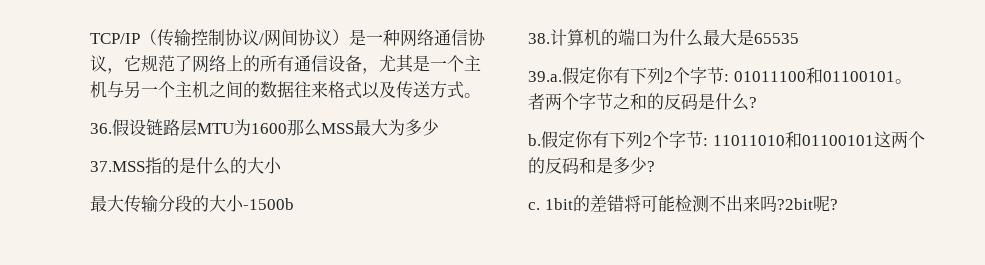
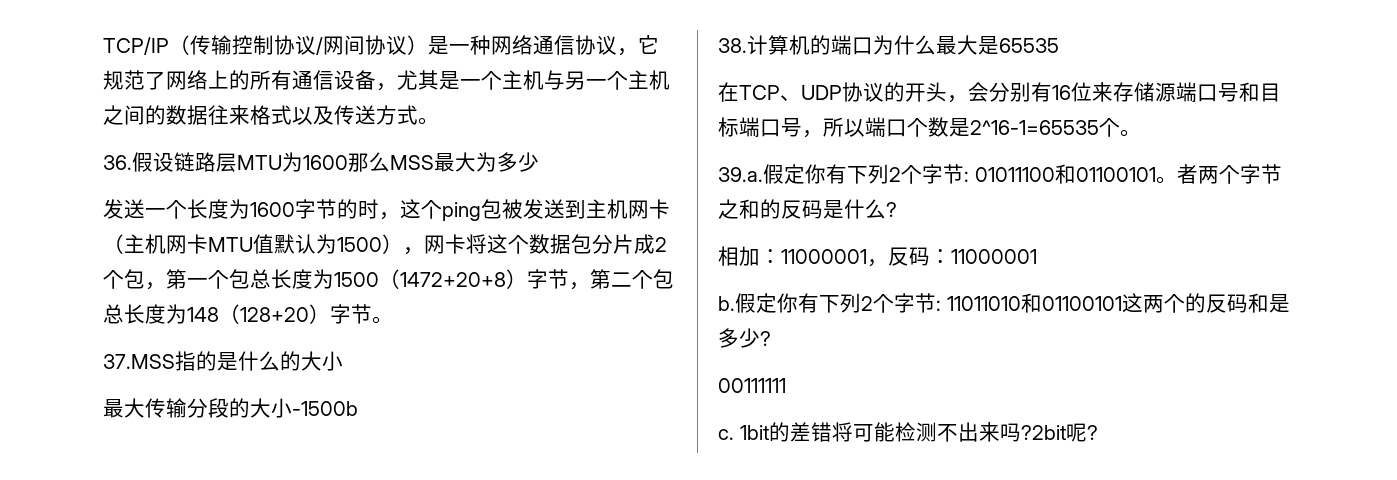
(439, 127) none -> [103,199,670,221] [103,234,667,255] [103,269,674,290] [103,304,393,324] // 发送一个长度为1600字节的时，这个ping包被发送到主机网卡（主机网卡MTU值默认为1500），网卡将这个数据包分片成2个包，第一个包总长度为1500（1472+20+8）字节，第二个包总长度为148（128+20）字节。
(799, 38) none -> [718,82,1281,103] [718,117,1141,138] // 在TCP、UDP协议的开头，会分别有16位来存储源端口号和目标端口号，所以端口个数是2^16-1=65535个。
(757, 102) none -> [718,246,1037,267] // 相加：11000001，反码：11000001
(655, 166) none -> [718,378,786,393] // 00111111

